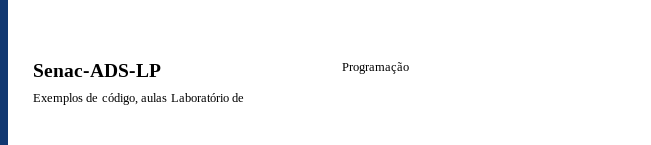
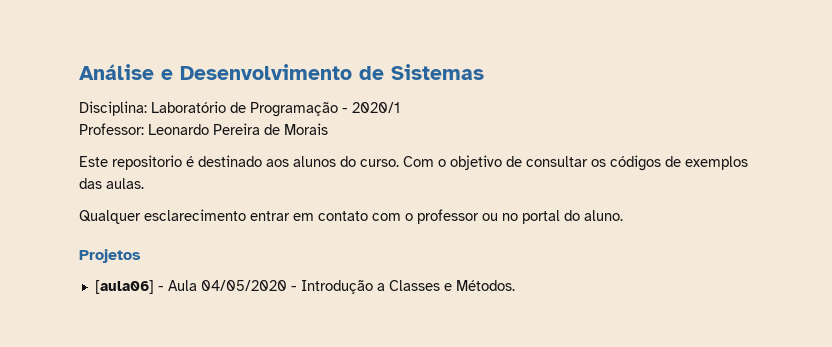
[33,64,161,77] [33,93,244,105] [342,62,409,74] Senac-ADS-LP // Exemplos de código, aulas Laboratório de Programação -> [79,64,484,80] [79,101,400,117] [79,123,328,135] [79,155,748,171] [79,178,144,189] [79,209,623,224] [79,249,141,263] [94,280,515,294] Análise e Desenvolvimento de Sistemas // Disciplina: Laboratório de Programação - 2020/1 // Professor: Leonardo Pereira de Morais // Este repositorio é destinado aos alunos do curso. Com o objetivo de consultar os códigos de exemplos das aulas. // Qualquer esclarecimento entrar em contato com o professor ou no portal do aluno. // Projetos // [aula06] - Aula 04/05/2020 - Introdução a Classes e Métodos.

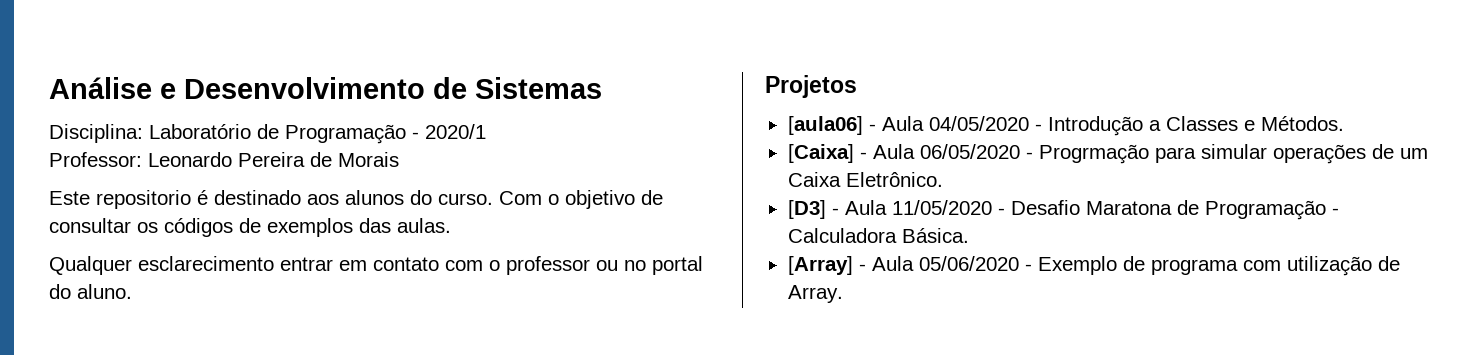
(515, 285) none -> [787,144,1428,164] [787,172,943,187] [787,200,1339,220] [787,228,969,243] [787,256,1400,276] [787,285,843,303] // [Caixa] - Aula 06/05/2020 - Progrmação para simular operações de um Caixa Eletrônico. // [D3] - Aula 11/05/2020 - Desafio Maratona de Programação - Calculadora Básica. // [Array] - Aula 05/06/2020 - Exemplo de programa com utilização de Array.

